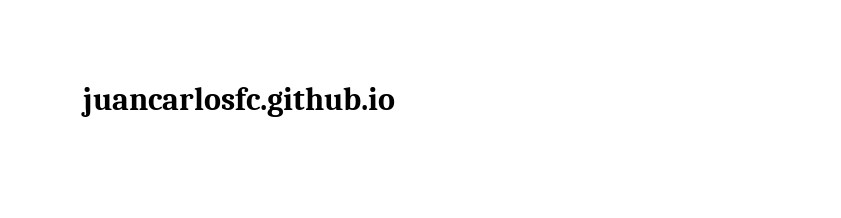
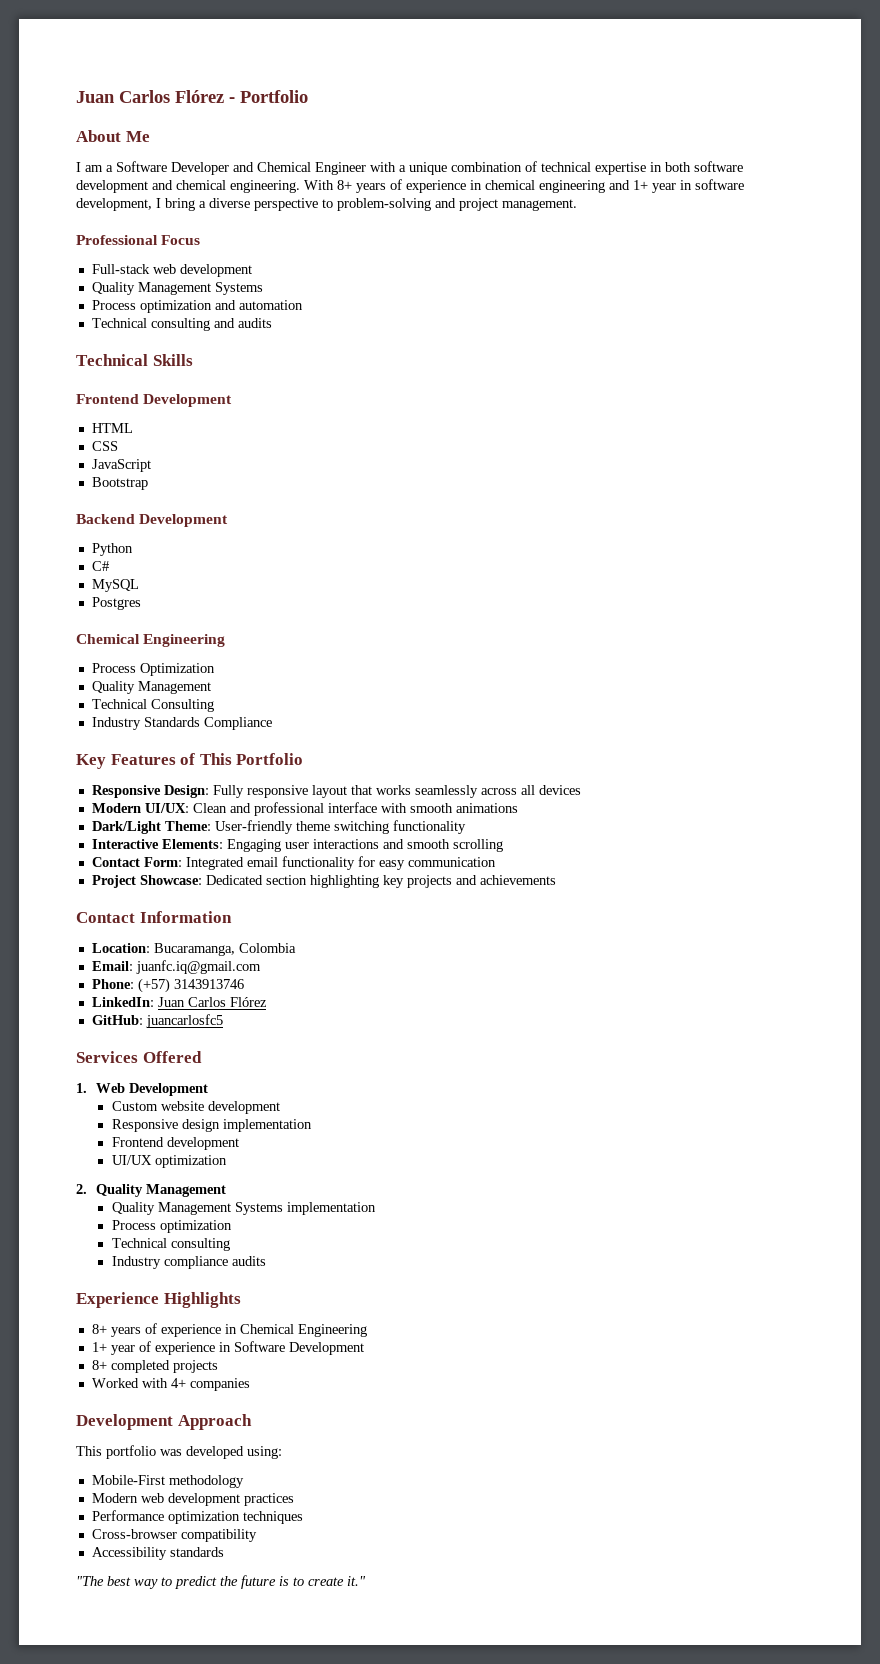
[81,87,395,117] juancarlosfc.github.io -> [76,90,308,103] [76,130,150,142] [76,161,743,175] [76,179,744,193] [76,198,577,211] [76,235,201,245] [91,264,252,277] [91,282,263,295] [91,300,303,313] [91,318,272,331] [76,354,193,366] [76,394,233,407] [91,423,133,433] [91,441,118,451] [91,459,151,472] [91,477,148,490] [76,514,229,527] [91,543,133,556] [91,561,109,571] [91,579,139,592] [91,597,141,610] [76,634,226,647] [91,663,215,676] [91,681,211,694] [91,699,214,712] [91,717,272,730] [76,753,304,769] [91,785,581,798] [91,802,518,816] [91,820,466,834] [91,839,503,852] [91,856,496,870] [91,875,556,888] [76,911,232,923] [91,943,296,956] [91,960,261,974] [91,978,244,993] [91,997,267,1007] [91,1014,223,1028] [76,1051,202,1063] [76,1083,208,1096] [111,1101,280,1114] [111,1119,312,1132] [111,1137,239,1150] [111,1155,227,1168] [76,1184,226,1197] [111,1202,376,1215] [111,1220,232,1233] [111,1238,230,1251] [111,1256,266,1269] [76,1292,241,1308] [91,1323,367,1337] [91,1341,364,1355] [91,1360,218,1373] [91,1378,250,1391] [76,1414,252,1430] [76,1445,282,1459] [91,1475,244,1488] [91,1493,294,1506] [91,1510,303,1524] [91,1529,257,1542] [91,1547,224,1560] [76,1575,366,1589] Juan Carlos Flórez - Portfolio // About Me // I am a Software Developer and Chemical Engineer with a unique combination of technical expertise in both software development and chemical engineering. With 8+ years of experience in chemical engineering and 1+ year in software development, I bring a diverse perspective to problem-solving and project management. // Professional Focus // Full-stack web development // Quality Management Systems // Process optimization and automation // Technical consulting and audits // Technical Skills // Frontend Development // HTML // CSS // JavaScript // Bootstrap // Backend Development // Python // C# // MySQL // Postgres // Chemical Engineering // Process Optimization // Quality Management // Technical Consulting // Industry Standards Compliance // Key Features of This Portfolio // Responsive Design: Fully responsive layout that works seamlessly across all devices // Modern UI/UX: Clean and professional interface with smooth animations // Dark/Light Theme: User-friendly theme switching functionality // Interactive Elements: Engaging user interactions and smooth scrolling // Contact Form: Integrated email functionality for easy communication // Project Showcase: Dedicated section highlighting key projects and achievements // Contact Information // Location: Bucaramanga, Colombia // Email: juanfc.iq@gmail.com // Phone: (+57) 3143913746 // LinkedIn: Juan Carlos Flórez // GitHub: juancarlosfc5 // Services Offered // 1. Web Development // Custom website development // Responsive design implementation // Frontend development // UI/UX optimization // 2. Quality Management // Quality Management Systems implementation // Process optimization // Technical consulting // Industry compliance audits // Experience Highlights // 8+ years of experience in Chemical Engineering // 1+ year of experience in Software Development // 8+ completed projects // Worked with 4+ companies // Development Approach // This portfolio was developed using: // Mobile-First methodology // Modern web development practices // Performance optimization techniques // Cross-browser compatibility // Accessibility standards // "The best way to predict the future is to create it."

